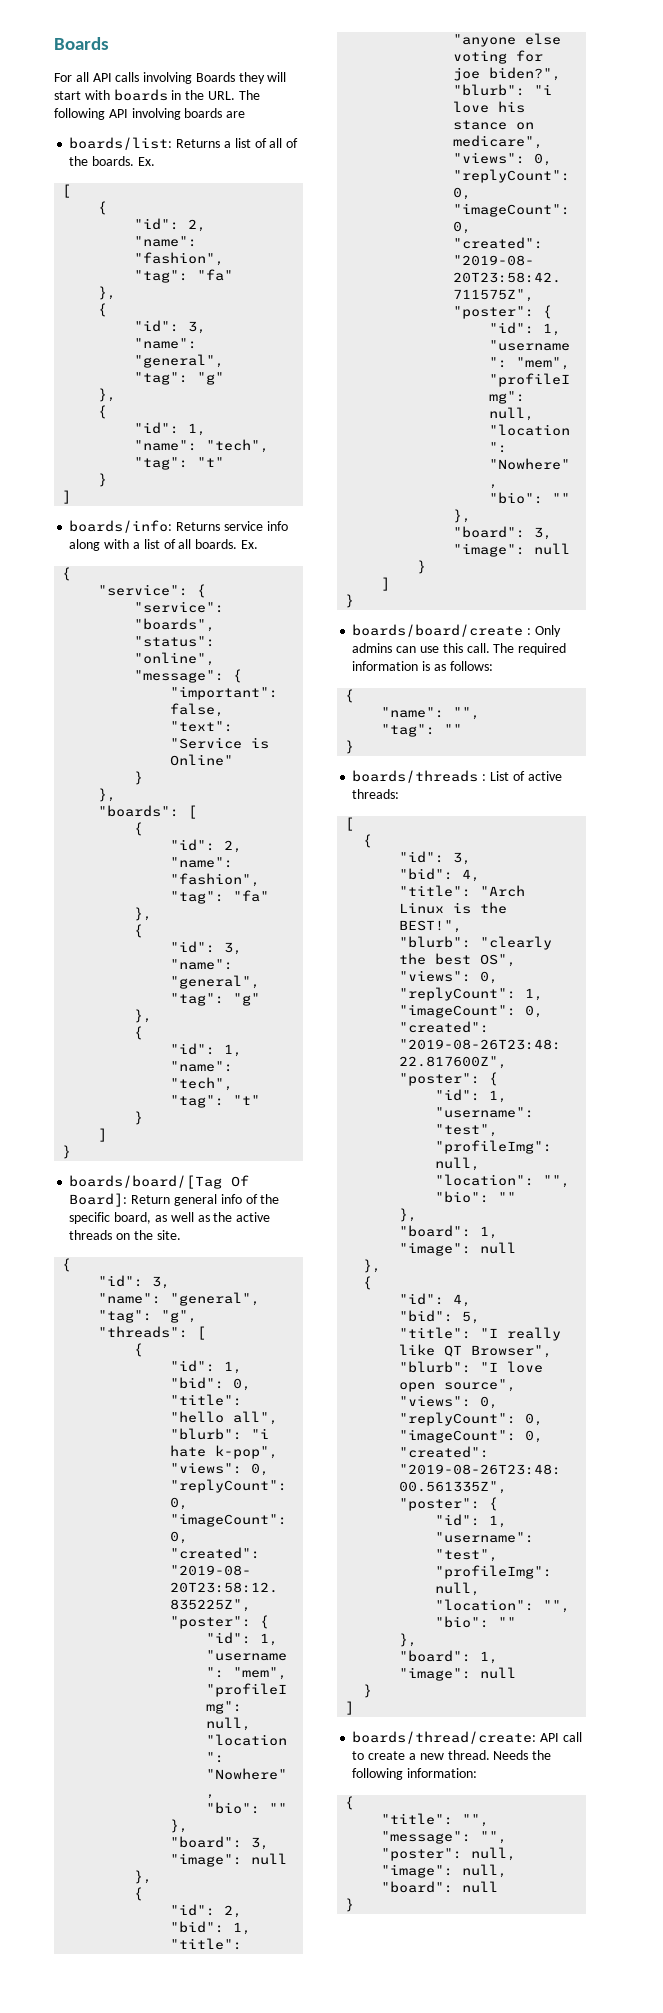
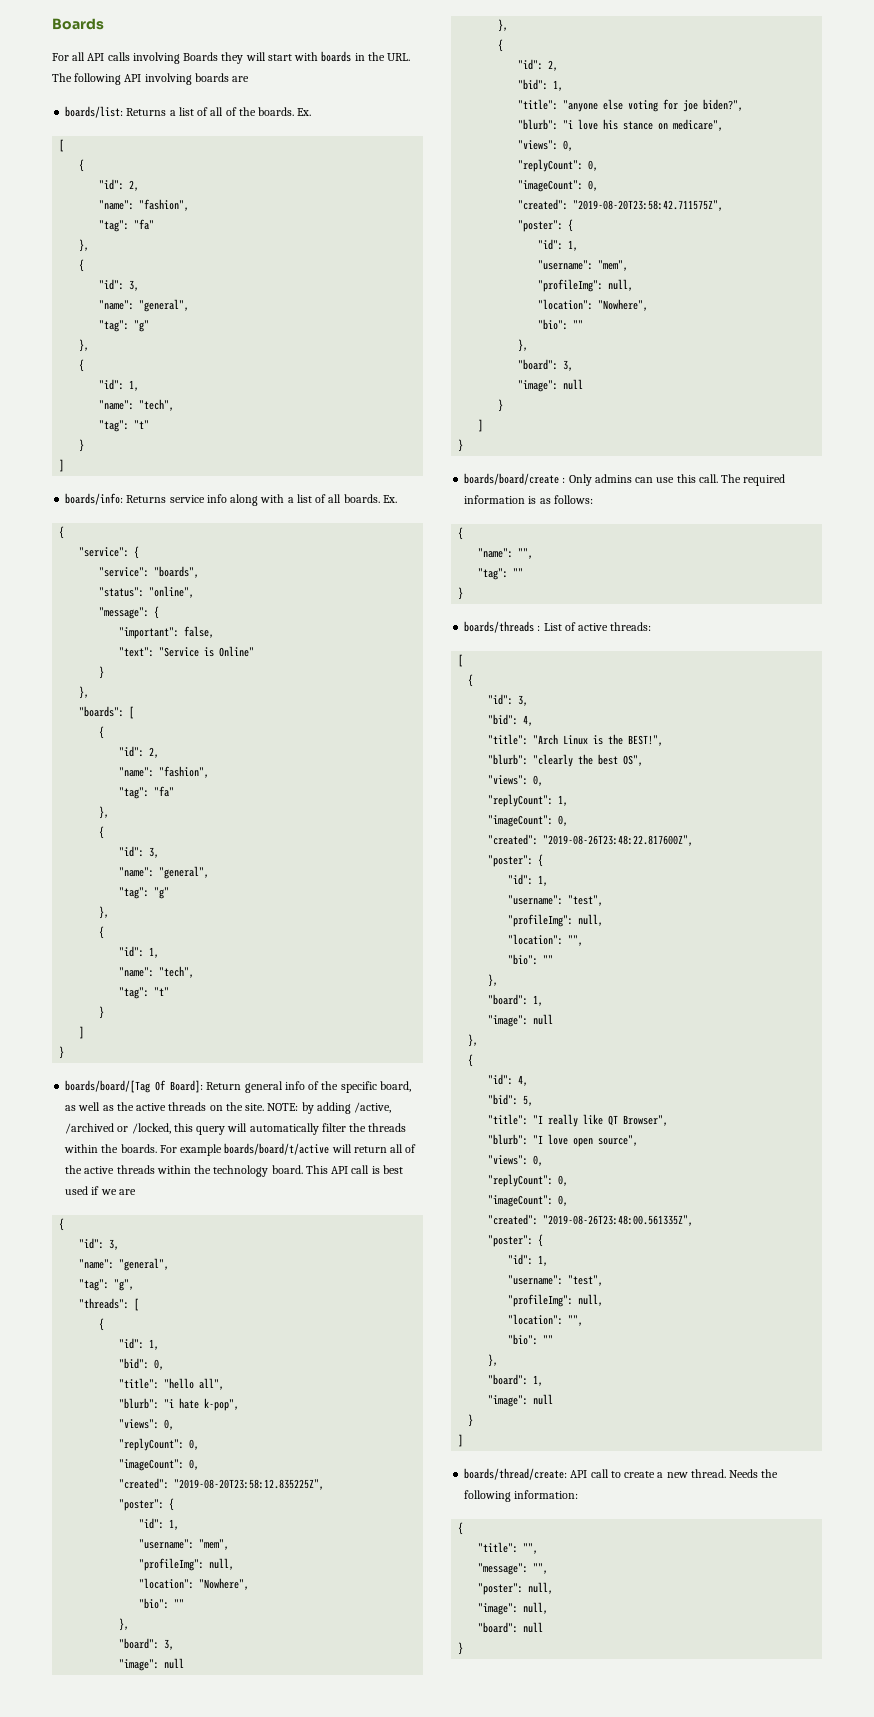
(181, 1235) none -> [267,1102,392,1114] [65,1123,407,1135] [64,1143,417,1156] [65,1165,403,1177] [65,1186,136,1195] NOTE: by adding /active, /archived or /locked, this query will automatically filter the threads within the boards. For example boards/board/t/active will return all of the active threads within the technology board. This API call is best used if we are

